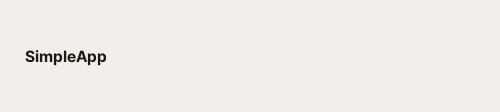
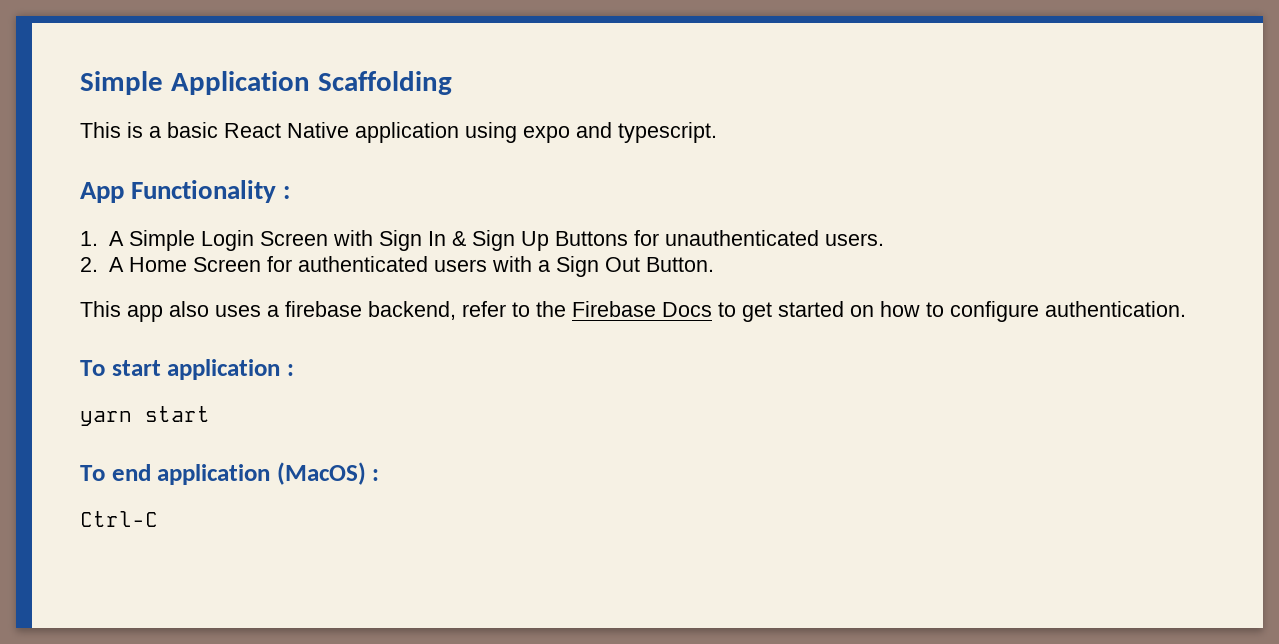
[25,50,107,66] SimpleApp -> [80,71,452,95] [80,122,717,143] [80,180,291,203] [80,230,884,251] [80,256,714,277] [80,301,1186,322] [80,359,294,380] [80,406,210,426] [80,462,380,485] [80,511,158,527] Simple Application Scaffolding // This is a basic React Native application using expo and typescript. // App Functionality : // 1. A Simple Login Screen with Sign In & Sign Up Buttons for unauthenticated users. // 2. A Home Screen for authenticated users with a Sign Out Button. // This app also uses a firebase backend, refer to the Firebase Docs to get started on how to configure authentication. // To start application : // yarn start // To end application (MacOS) : // Ctrl-C

